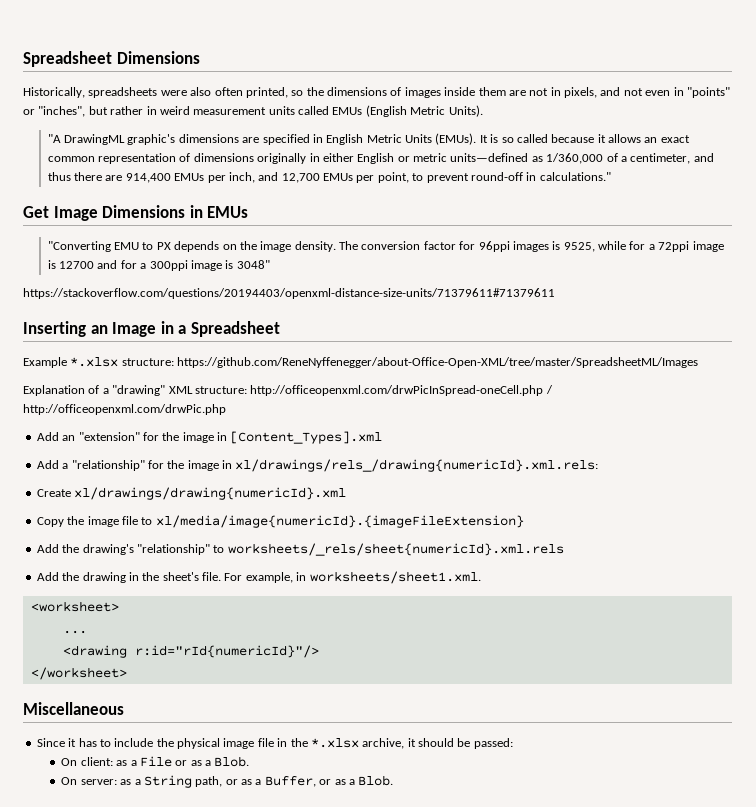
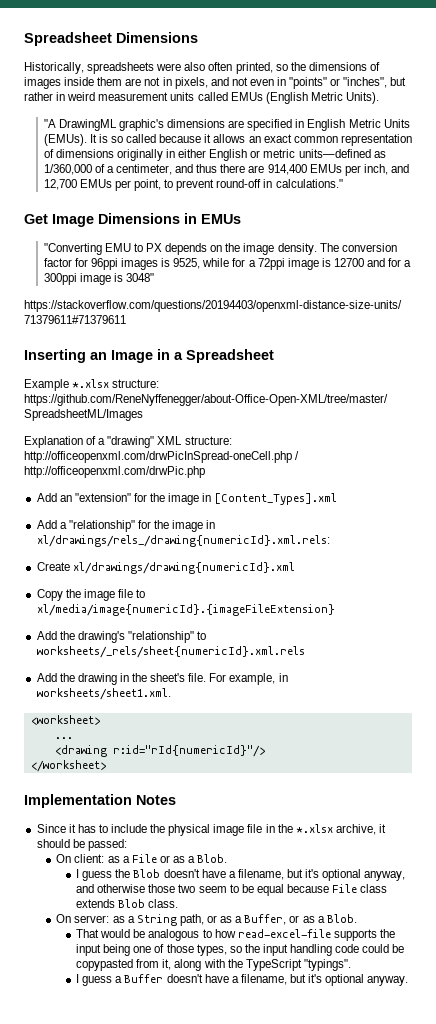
[23,702,124,715] Miscellaneous -> [24,794,176,808] Implementation Notes
(250, 761) none -> [76,869,406,881] [76,884,388,896] [76,899,179,908] // I guess the Blob doesn't have a filename, but it's optional anyway, and otherwise those two seem to be equal because File class extends Blob class.
(394, 780) none -> [76,929,395,941] [76,944,405,956] [76,959,351,971] [76,974,409,986] // That would be analogous to how read-excel-file supports the input being one of those types, so the input handling code could be copypasted from it, along with the TypeScript "typings". // I guess a Buffer doesn't have a filename, but it's optional anyway.

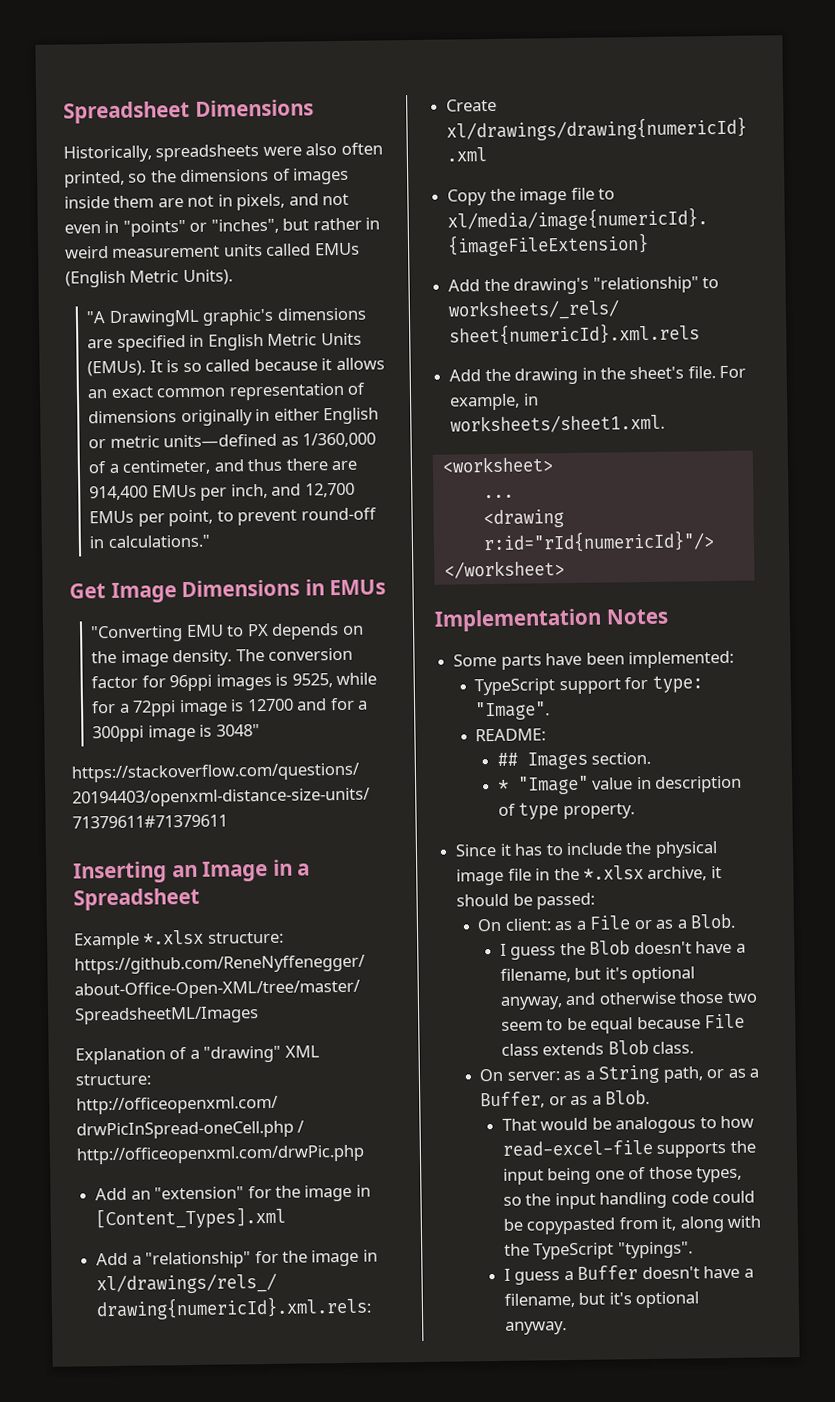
(176, 800) none -> [453,650,734,670] [474,675,703,696] [475,701,551,721] [475,728,547,742] [496,751,652,770] [497,775,743,795] [497,802,635,820] // Some parts have been implemented: // TypeScript support for type: "Image". // README: // ## Images section. // * "Image" value in description of type property.

